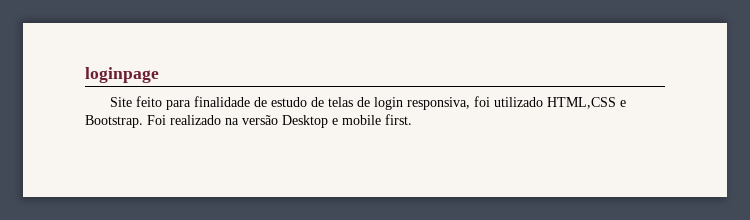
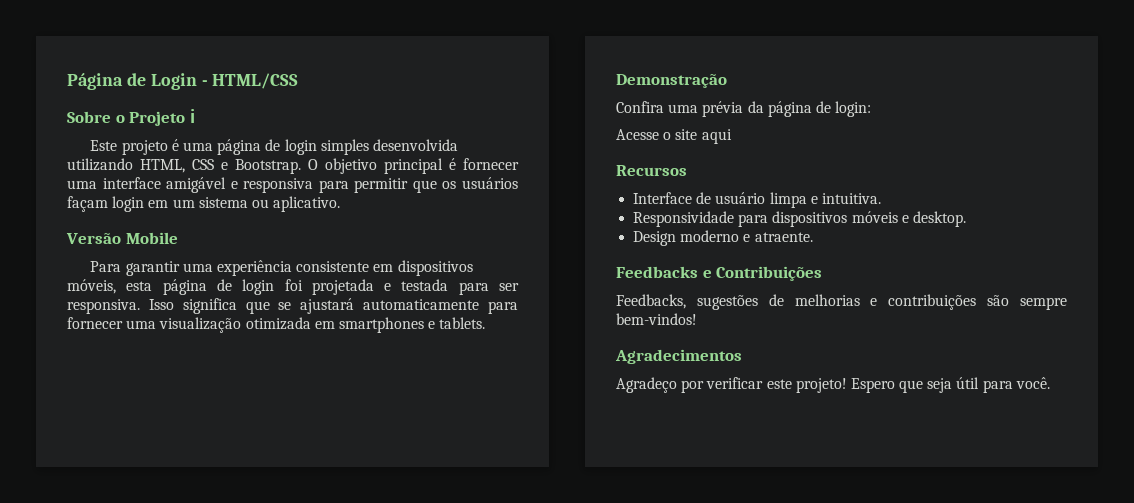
[85,67,159,83] [110,96,627,110] [85,114,412,128] loginpage // Site feito para finalidade de estudo de telas de login responsiva, foi utilizado HTML,CSS e Bootstrap. Foi realizado na versão Desktop e mobile first. -> [67,73,299,90] [67,109,195,126] [90,139,458,155] [67,158,519,174] [67,177,518,193] [67,196,341,212] [66,232,178,244] [90,260,473,276] [67,279,519,295] [67,298,518,314] [67,317,486,333] [616,74,727,88] [616,101,872,117] [616,129,732,144] [616,165,687,176] [633,192,881,208] [633,211,966,227] [633,230,813,246] [616,266,823,281] [616,294,1067,310] [616,313,697,325] [615,349,742,364] [616,377,1050,393] Página de Login - HTML/CSS // Sobre o Projeto ℹ // Este projeto é uma página de login simples desenvolvida utilizando HTML, CSS e Bootstrap. O objetivo principal é fornecer uma interface amigável e responsiva para permitir que os usuários façam login em um sistema ou aplicativo. // Versão Mobile // Para garantir uma experiência consistente em dispositivos móveis, esta página de login foi projetada e testada para ser responsiva. Isso significa que se ajustará automaticamente para fornecer uma visualização otimizada em smartphones e tablets. // Demonstração // Confira uma prévia da página de login: // Acesse o site aqui // Recursos // Interface de usuário limpa e intuitiva. // Responsividade para dispositivos móveis e desktop. // Design moderno e atraente. // Feedbacks e Contribuições // Feedbacks, sugestões de melhorias e contribuições são sempre bem-vindos! // Agradecimentos // Agradeço por verificar este projeto! Espero que seja útil para você.

